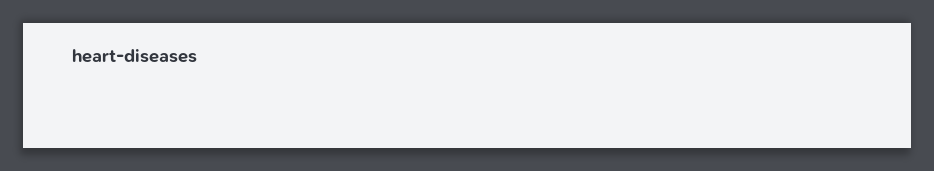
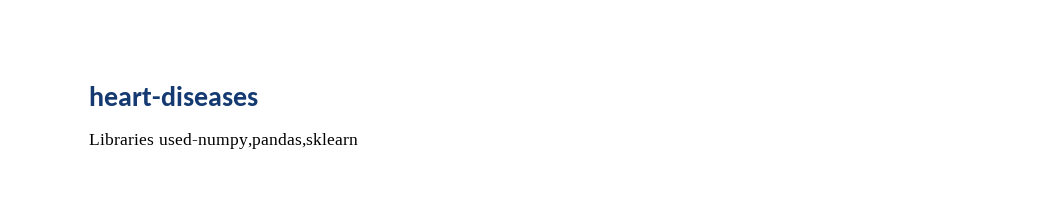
(197, 56) none -> [89,133,358,149] // Libraries used-numpy,pandas,sklearn

